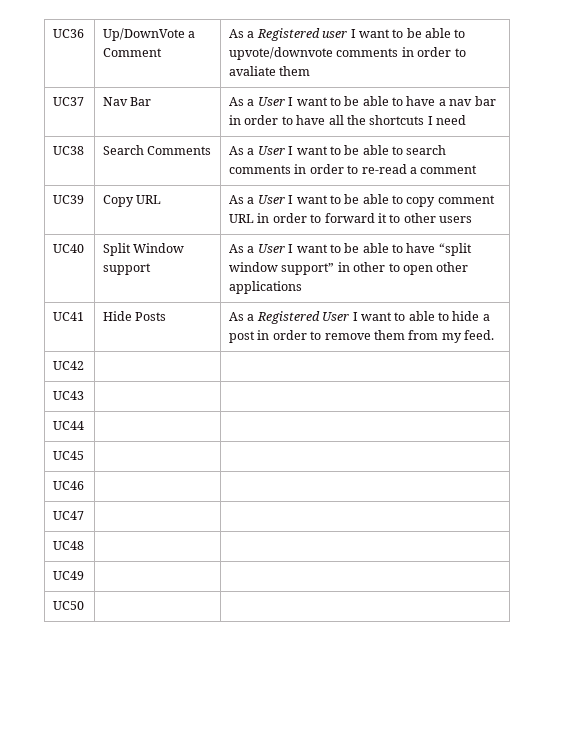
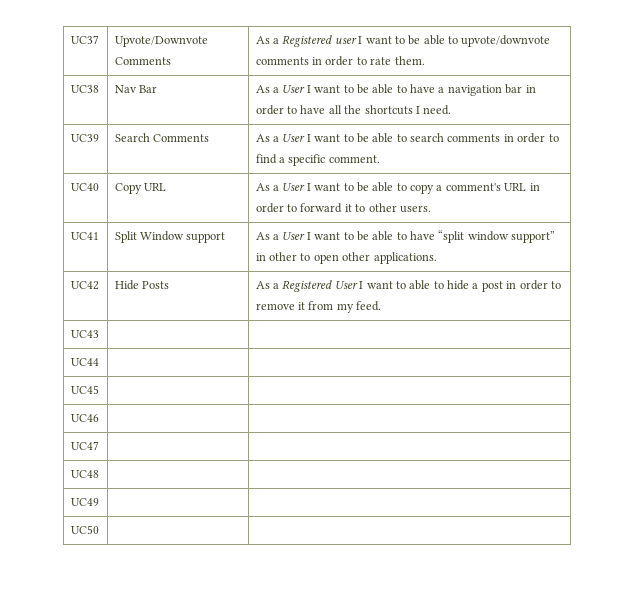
[53,29,85,38] [103,28,196,41] [103,48,163,57] UC36 | Up/DownVote a Comment -> [70,35,99,44] [114,36,208,47] [114,57,171,65] UC37 | Upvote/Downvote Comments
[229,66,311,76] [53,97,85,106] avaliate them // UC37 -> [370,56,425,65] [70,85,99,93] rate them. // UC38
[449,99,473,106] nav -> [447,85,502,96] navigation
[436,115,467,125] [53,146,85,155] need // UC38 -> [423,105,452,115] [70,134,99,142] need. // UC39
[361,164,478,174] [53,195,85,204] re-read a comment // UC39 -> [255,154,380,166] [70,183,99,191] find a specific comment. // UC40
[437,195,495,204] comment -> [436,183,501,191] a comment's
[439,216,473,223] [53,244,85,253] users // UC40 -> [399,205,431,213] [70,232,99,240] users. // UC41
[229,281,303,294] [53,312,85,321] applications // UC41 -> [373,252,437,264] [70,281,99,290] applications. // UC42
[373,330,405,340] them -> [298,302,306,310] it
[53,361,85,370] // UC42 | | -> (382, 306) none

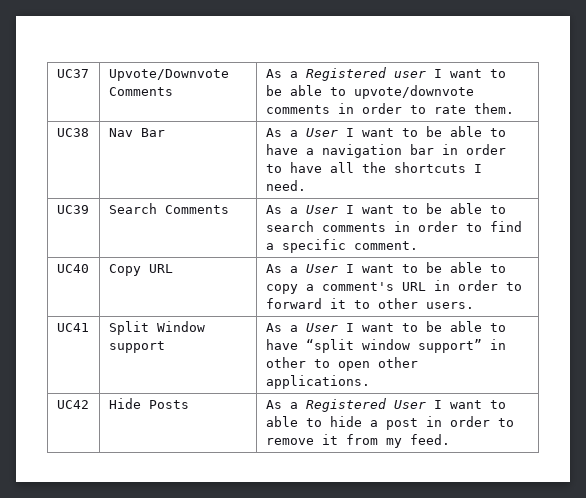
[70,330,99,338] [70,358,99,366] [70,385,99,394] [70,414,99,422] [70,441,99,450] [70,470,99,478] [70,498,99,506] [70,525,99,534] // UC43 | | // UC44 | | // UC45 | | // UC46 | | // UC47 | | // UC48 | | // UC49 | | // UC50 | | -> (450, 439) none

